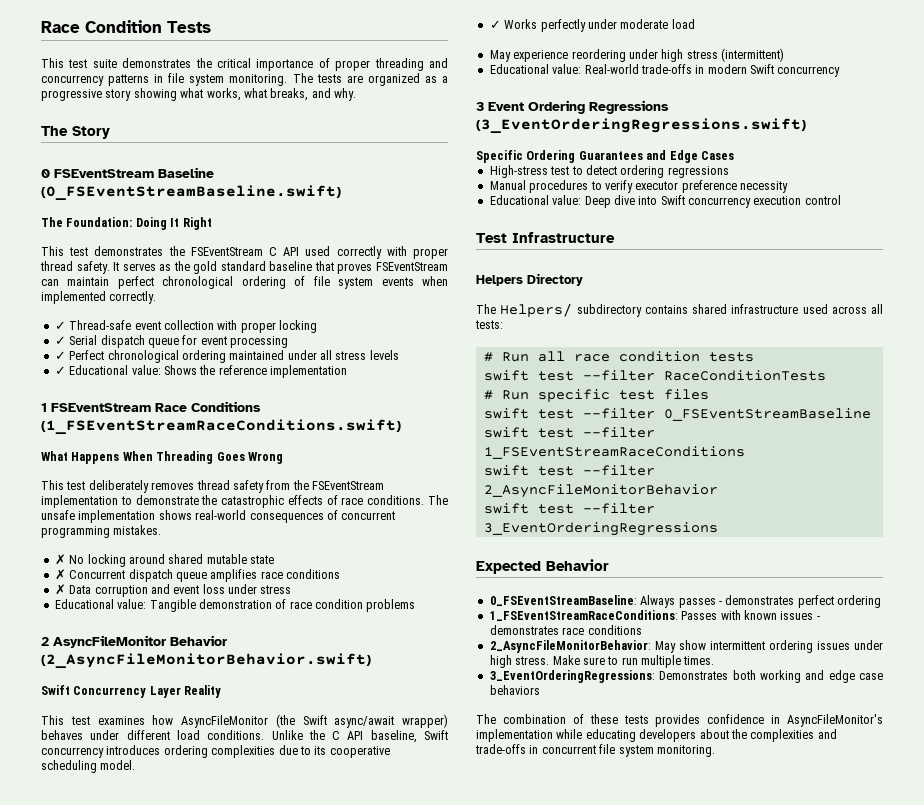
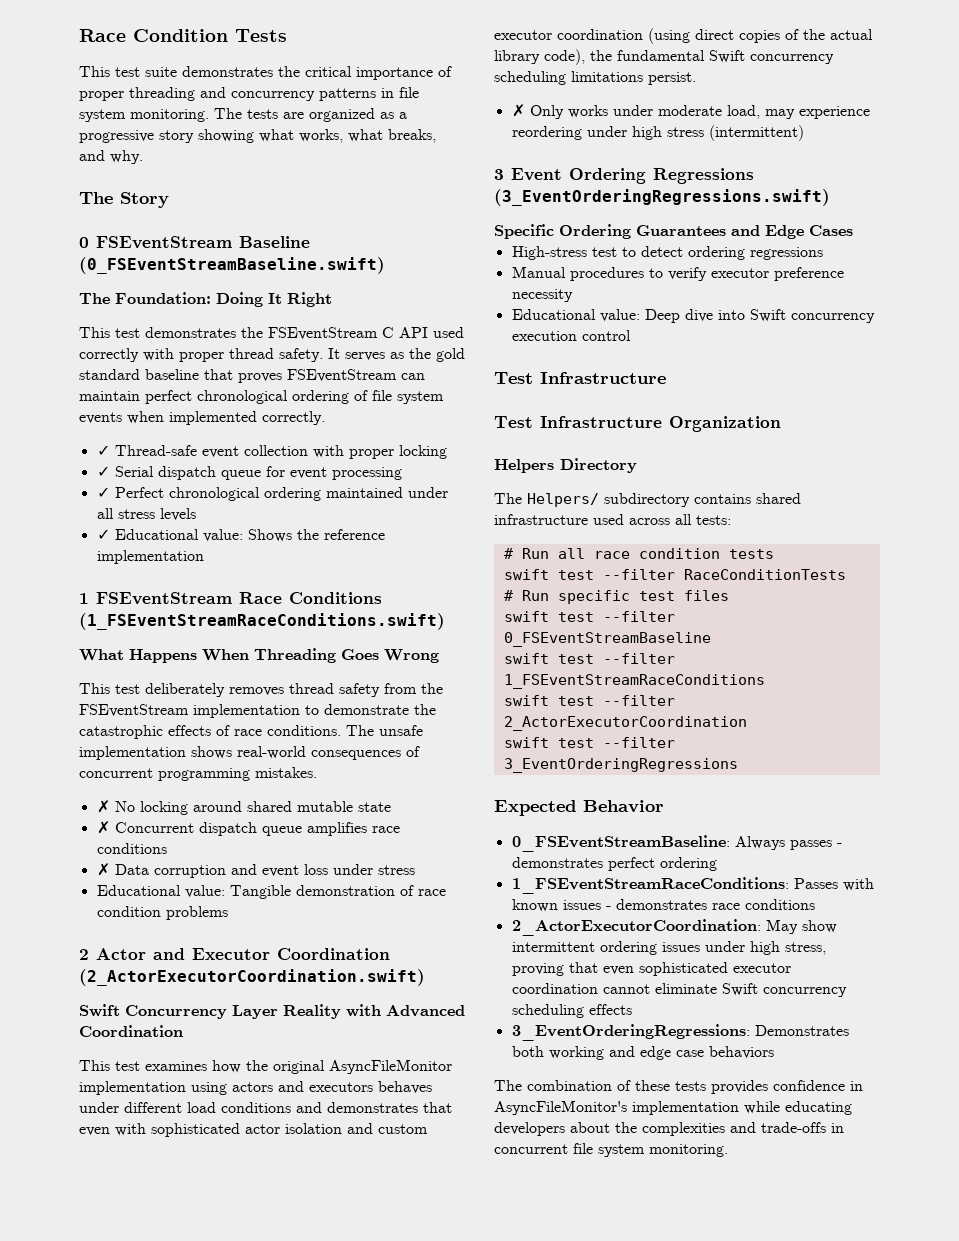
[53,635,227,648] [41,653,371,669] AsyncFileMonitor Behavior (2_AsyncFileMonitorBehavior.swift) -> [96,948,390,960] [79,969,425,986] Actor and Executor Coordination (2_ActorExecutorCoordination.swift)
(222, 691) none -> [346,1004,465,1017] [79,1025,183,1037] with Advanced Coordination
[181,714,448,728] [41,730,449,743] [41,745,390,758] [41,760,136,773] [489,19,695,32] [489,50,511,62] AsyncFileMonitor (the Swift async/await wrapper) behaves under different load conditions. Unlike the C API baseline, Swift concurrency introduces ordering complexities due to its cooperative scheduling model. // ✓ Works perfectly under moderate load // May -> [246,1059,452,1074] [79,1081,432,1095] [79,1102,452,1113] [79,1123,428,1137] [494,28,873,44] [494,49,834,65] [494,71,696,85] [511,104,795,119] the original AsyncFileMonitor implementation using actors and executors behaves under different load conditions and demonstrates that even with sophisticated actor isolation and custom executor coordination (using direct copies of the actual library code), the fundamental Swift concurrency scheduling limitations persist. // ✗ Only works under moderate load, may
[489,64,841,77] // Educational value: Real-world trade-offs in modern Swift concurrency -> (804, 133) none
(615, 237) none -> [494,416,781,432] // Test Infrastructure Organization
[483,484,718,498] 2_AsyncFileMonitorBehavior -> [503,716,747,731] 2_ActorExecutorCoordination
[489,640,651,653] 2_AsyncFileMonitorBehavior: -> [511,919,761,936] 2_ActorExecutorCoordination:
[515,655,715,668] stress. Make sure to run multiple times. -> [784,942,826,955] [511,962,791,976] [511,983,847,997] [511,1004,632,1018] stress, proving that even sophisticated executor coordination cannot eliminate Swift concurrency scheduling effects

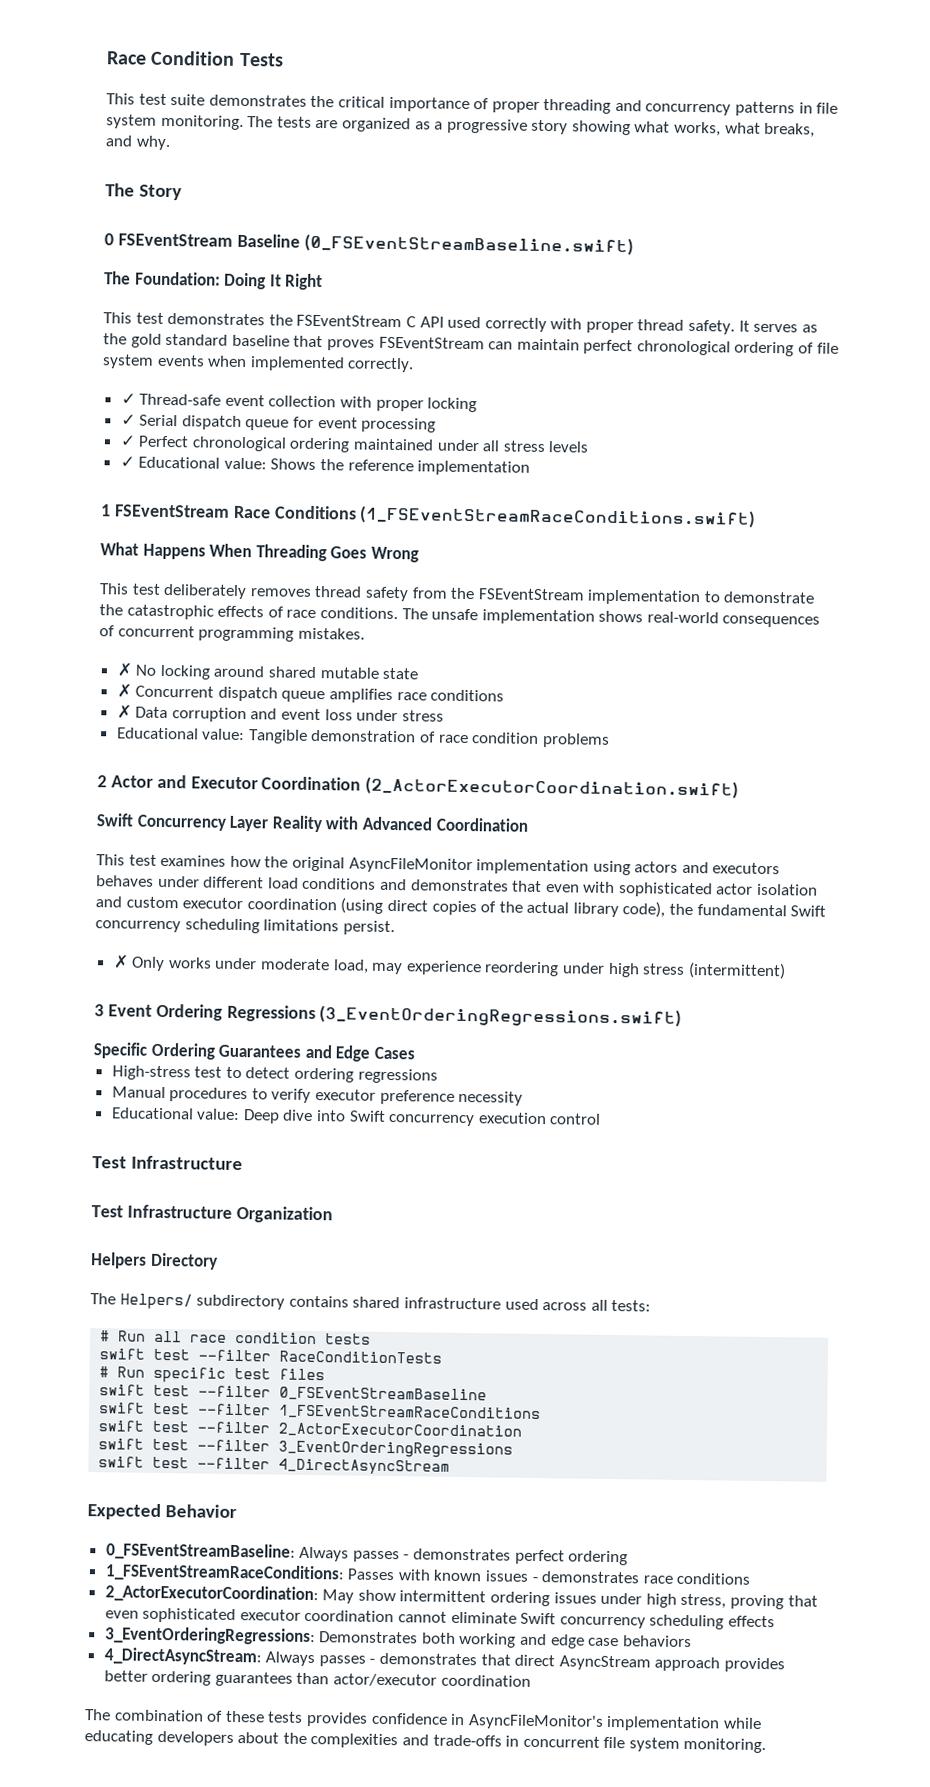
(738, 765) none -> [98,1456,451,1475] // swift test --filter 4_DirectAsyncStream
(774, 1052) none -> [103,1647,786,1673] [103,1670,531,1687] // 4_DirectAsyncStream: Always passes - demonstrates that direct AsyncStream approach provides better ordering guarantees than actor/executor coordination

